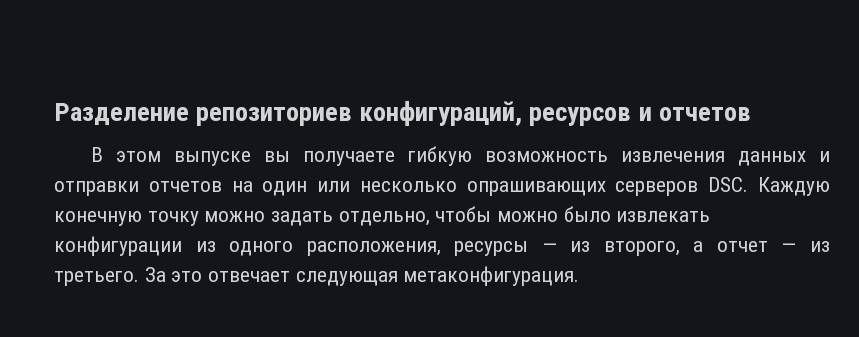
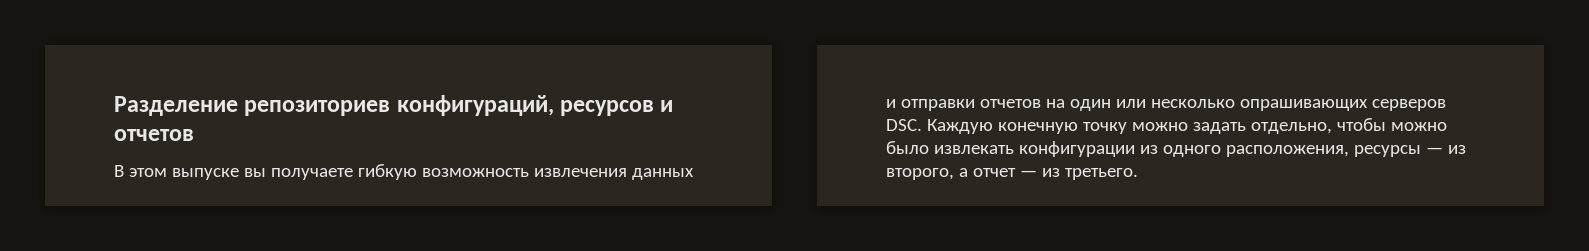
[144,266,580,286] За это отвечает следующая метаконфигурация. -> (1138, 174) none

